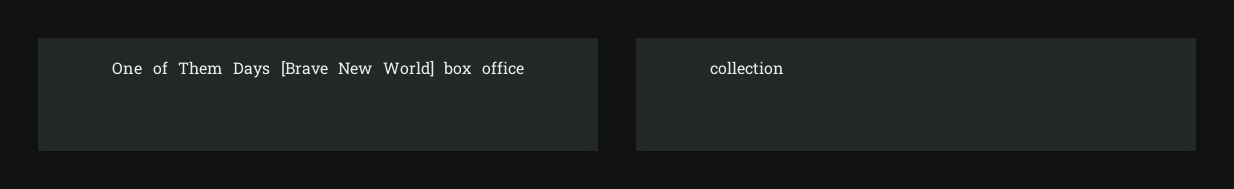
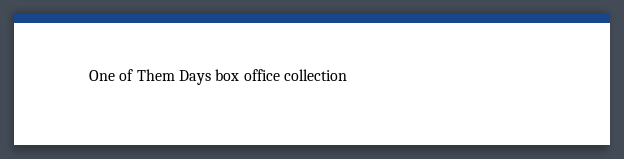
[280,61,434,77] [Brave New World] -> (211, 77) none

